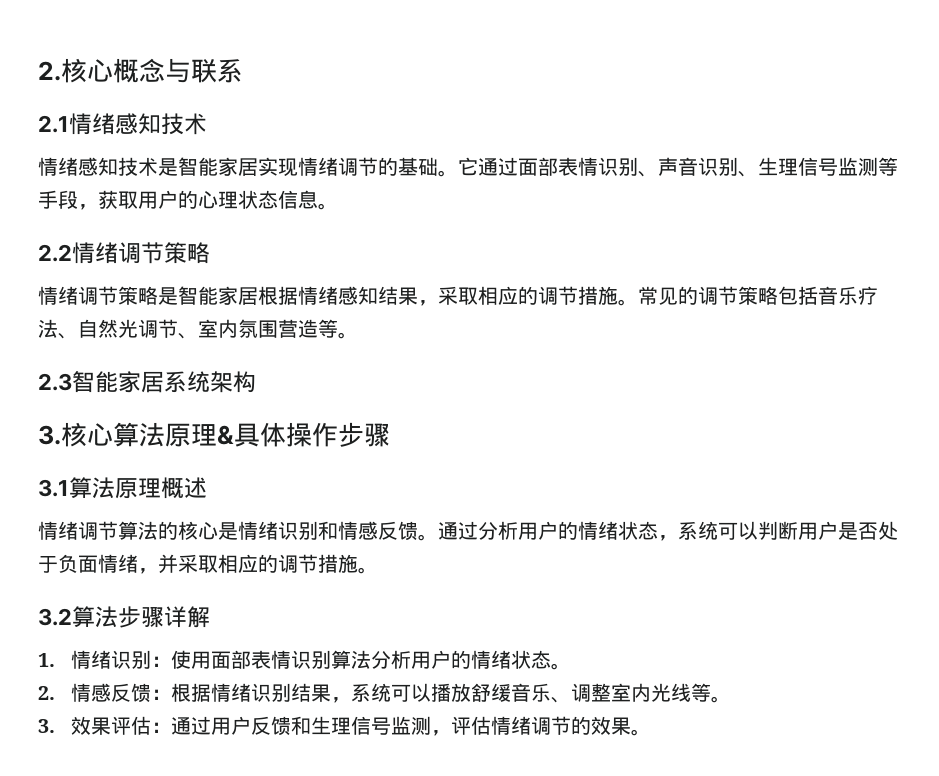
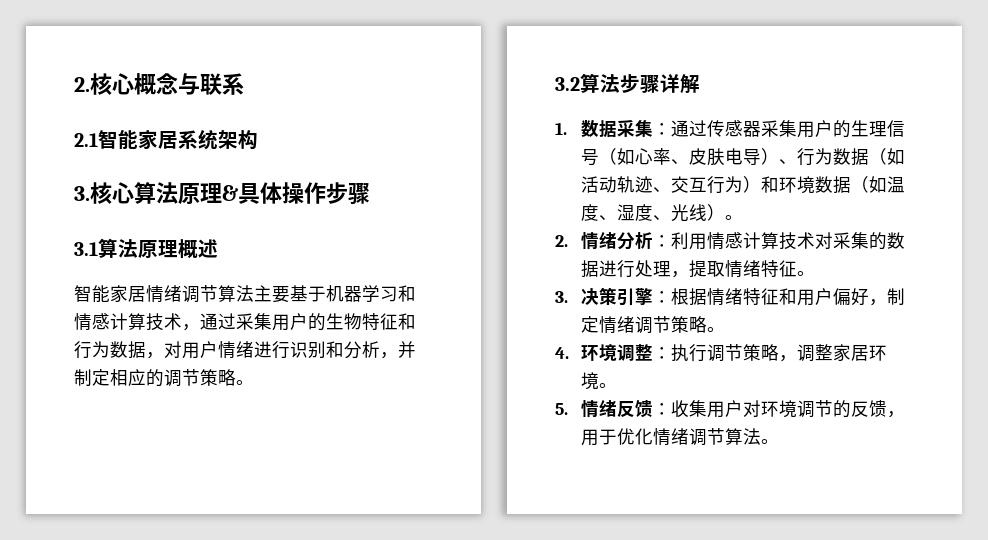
[69,113,207,135] [38,157,898,177] [38,190,338,210] [38,242,210,264] [38,286,878,306] [38,319,358,339] [38,373,72,391] 情绪感知技术 // 情绪感知技术是智能家居实现情绪调节的基础。它通过面部表情识别、声音识别、生理信号监测等手段，获取用户的心理状态信息。 // 2.2情绪调节策略 // 情绪调节策略是智能家居根据情绪感知结果，采取相应的调节措施。常见的调节策略包括音乐疗法、自然光调节、室内氛围营造等。 // 2.3 -> (98, 140) none
[38,521,898,541] [38,554,358,574] 情绪调节算法的核心是情绪识别和情感反馈。通过分析用户的情绪状态，系统可以判断用户是否处于负面情绪，并采取相应的调节措施 -> [74,285,416,303] [74,313,416,331] [74,341,416,359] [74,369,236,387] 智能家居情绪调节算法主要基于机器学习和情感计算技术，通过采集用户的生物特征和行为数据，对用户情绪进行识别和分析，并制定相应的调节策略
[70,650,571,670] [38,683,731,703] [38,716,631,736] 情绪识别：使用面部表情识别算法分析用户的情绪状态。 // 2.情感反馈：根据情绪识别结果，系统可以播放舒缓音乐、调整室内光线等。 // 3.效果评估：通过用户反馈和生理信号监测，评估情绪调节的效果 -> [581,120,906,138] [581,148,906,166] [581,176,906,194] [581,204,744,222] [555,231,906,250] [581,260,816,278] [555,287,906,306] [581,316,726,334] [555,344,888,362] [581,372,618,390] [555,400,906,418] [581,428,762,446] 数据采集：通过传感器采集用户的生理信号（如心率、皮肤电导）、行为数据（如活动轨迹、交互行为）和环境数据（如温度、湿度、光线）。 // 2.情绪分析：利用情感计算技术对采集的数据进行处理，提取情绪特征。 // 3.决策引擎：根据情绪特征和用户偏好，制定情绪调节策略。 // 4.环境调整：执行调节策略，调整家居环境。 // 5.情绪反馈：收集用户对环境调节的反馈，用于优化情绪调节算法

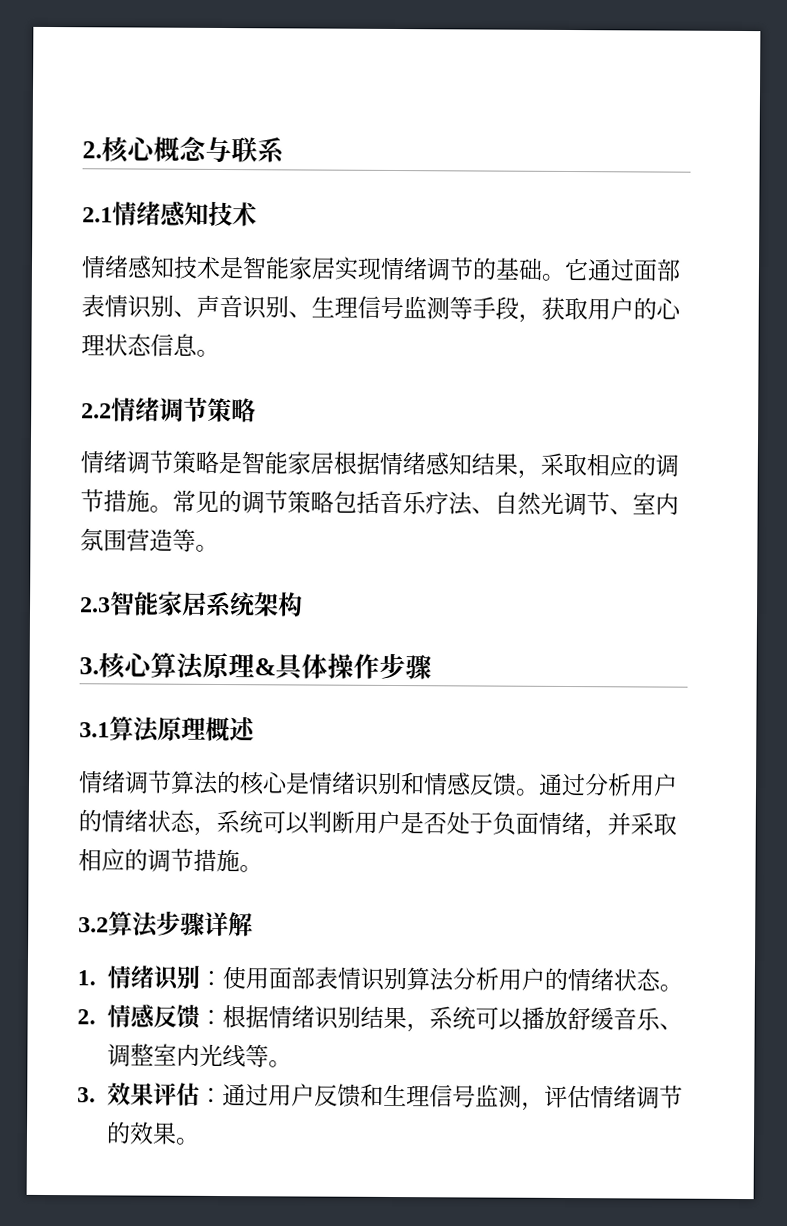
(98, 140) none -> [112,201,257,227] [81,255,681,282] [81,294,682,323] [81,333,220,357] [81,396,256,423] [80,450,679,479] [80,489,679,516] [80,528,219,552] [79,597,111,613] 情绪感知技术 // 情绪感知技术是智能家居实现情绪调节的基础。它通过面部表情识别、声音识别、生理信号监测等手段，获取用户的心理状态信息。 // 2.2情绪调节策略 // 情绪调节策略是智能家居根据情绪感知结果，采取相应的调节措施。常见的调节策略包括音乐疗法、自然光调节、室内氛围营造等。 // 2.3
[74,285,416,303] [74,313,416,331] [74,341,416,359] [74,369,236,387] 智能家居情绪调节算法主要基于机器学习和情感计算技术，通过采集用户的生物特征和行为数据，对用户情绪进行识别和分析，并制定相应的调节策略 -> [78,770,678,797] [78,809,677,839] [78,848,240,873] 情绪调节算法的核心是情绪识别和情感反馈。通过分析用户的情绪状态，系统可以判断用户是否处于负面情绪，并采取相应的调节措施
[581,120,906,138] [581,148,906,166] [581,176,906,194] [581,204,744,222] [555,231,906,250] [581,260,816,278] [555,287,906,306] [581,316,726,334] [555,344,888,362] [581,372,618,390] [555,400,906,418] [581,428,780,446] 数据采集：通过传感器采集用户的生理信号（如心率、皮肤电导）、行为数据（如活动轨迹、交互行为）和环境数据（如温度、湿度、光线）。 // 2.情绪分析：利用情感计算技术对采集的数据进行处理，提取情绪特征。 // 3.决策引擎：根据情绪特征和用户偏好，制定情绪调节策略。 // 4.环境调整：执行调节策略，调整家居环境。 // 5.情绪反馈：收集用户对环境调节的反馈，用于优化情绪调节算法。 -> [106,965,683,992] [77,1004,683,1033] [106,1043,292,1068] [77,1082,683,1111] [105,1121,199,1145] 情绪识别：使用面部表情识别算法分析用户的情绪状态。 // 2.情感反馈：根据情绪识别结果，系统可以播放舒缓音乐、调整室内光线等。 // 3.效果评估：通过用户反馈和生理信号监测，评估情绪调节的效果。

